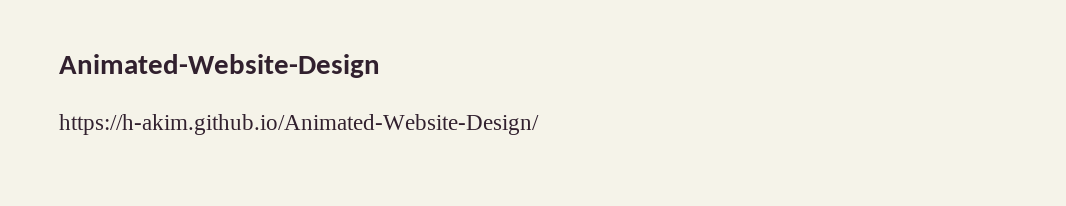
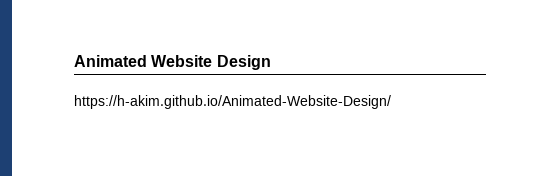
[59,54,380,78] Animated-Website-Design -> [74,55,271,70] Animated Website Design

